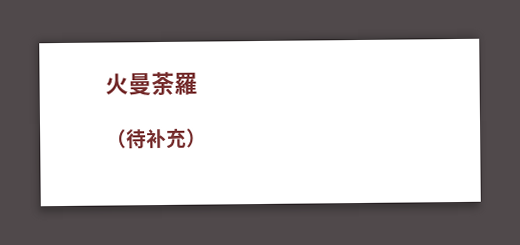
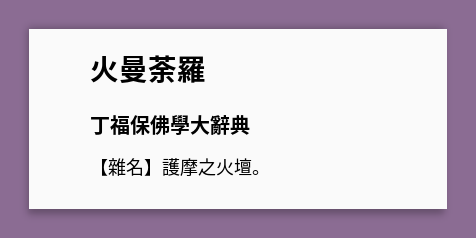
[106,128,207,149] （待补充） -> [90,115,250,135] [90,158,270,177] 丁福保佛學大辭典 // 【雜名】護摩之火壇。

